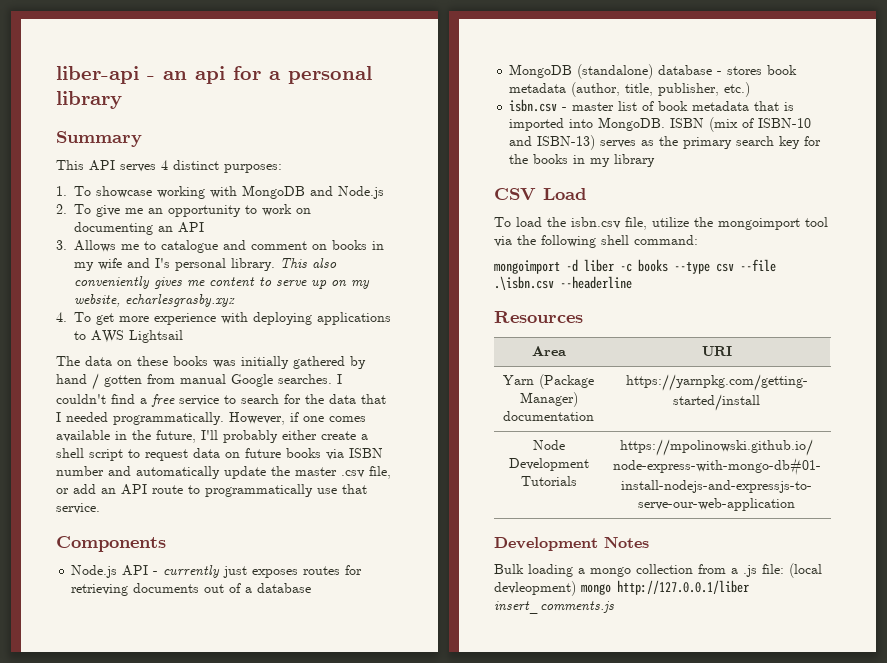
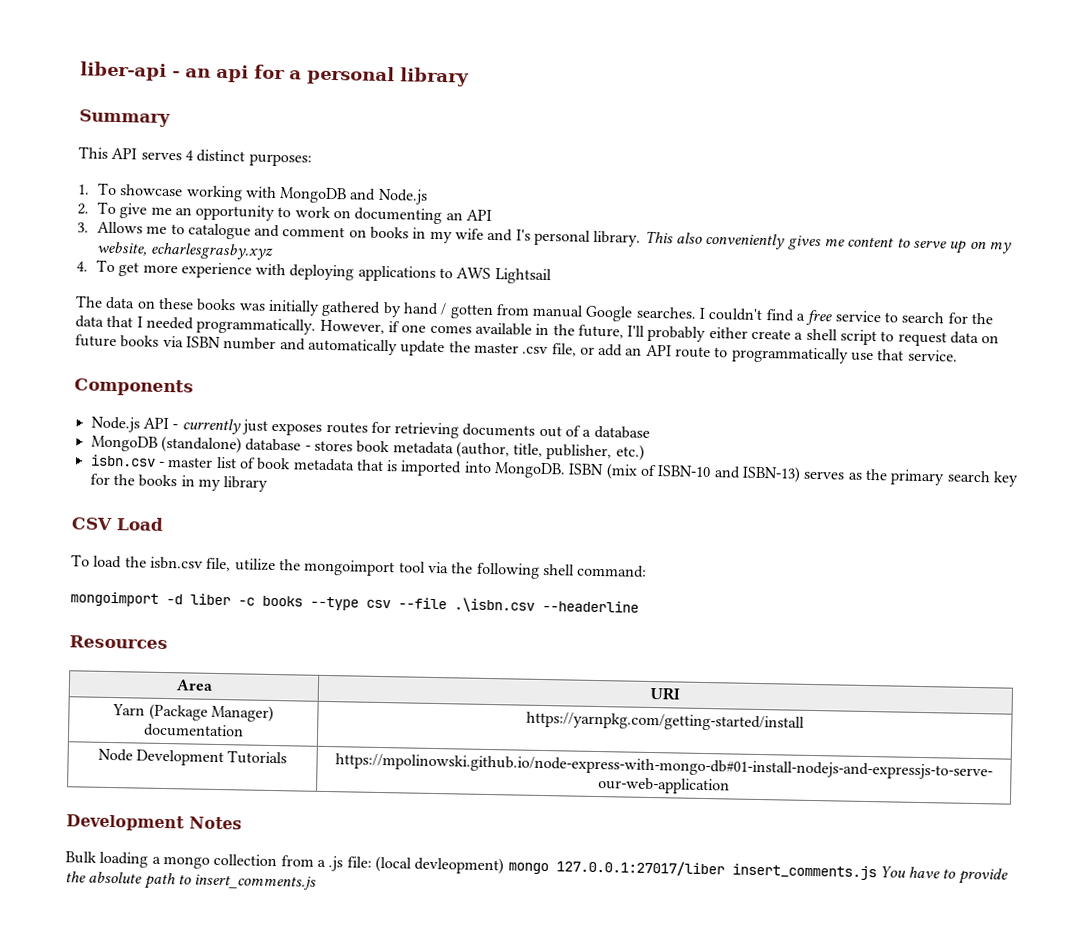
[617,580,749,595] http://127.0.0.1/liber -> [555,859,1008,885] [65,871,192,890] 127.0.0.1:27017/liber insert_comments.js You have to provide the absolute path to

